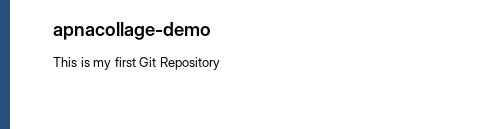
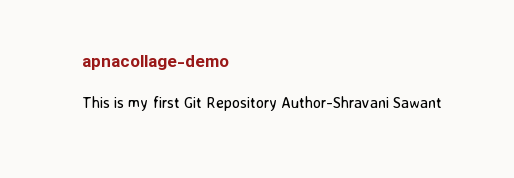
(220, 63) none -> [281,96,443,108] Author-Shravani Sawant

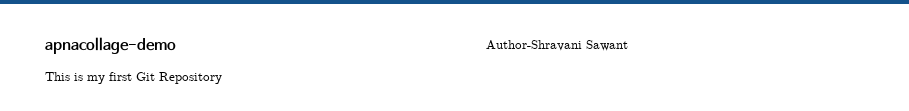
(277, 104) none -> (222, 78) //

